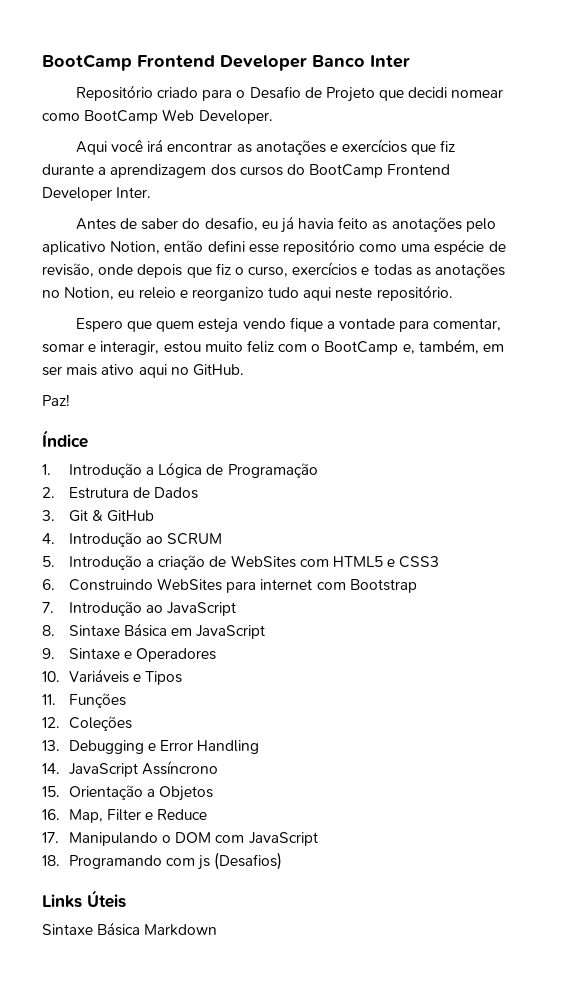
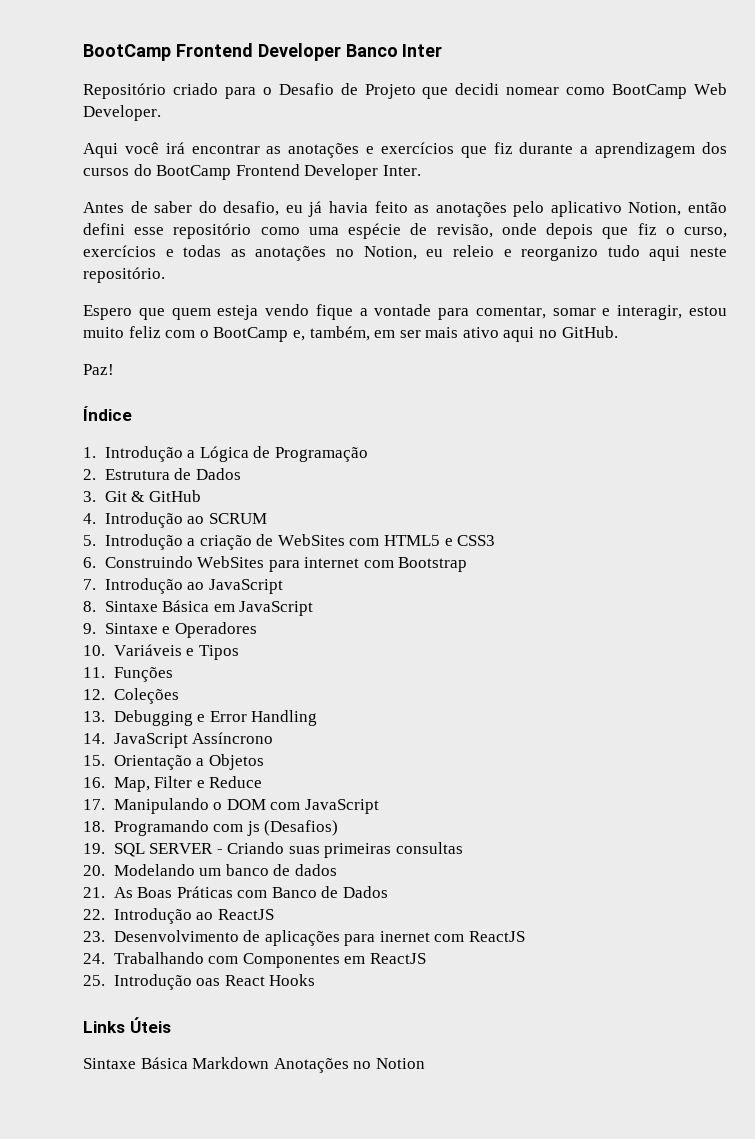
(283, 861) none -> [83,842,464,858] [83,864,337,876] [83,886,389,898] [83,908,274,924] [83,930,526,946] [83,952,426,968] [83,974,316,990] // 19. SQL SERVER - Criando suas primeiras consultas // 20. Modelando um banco de dados // 21. As Boas Práticas com Banco de Dados // 22. Introdução ao ReactJS // 23. Desenvolvimento de aplicações para inernet com ReactJS // 24. Trabalhando com Componentes em ReactJS // 25. Introdução oas React Hooks
(218, 930) none -> [273,1058,425,1073] Anotações no Notion

